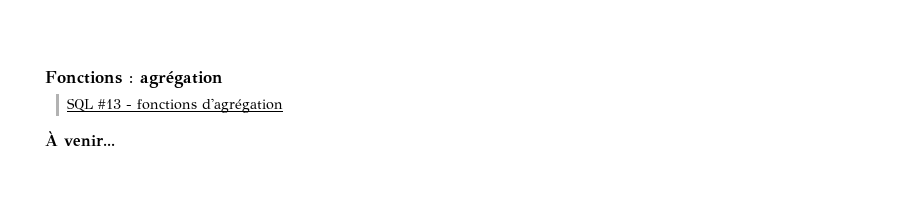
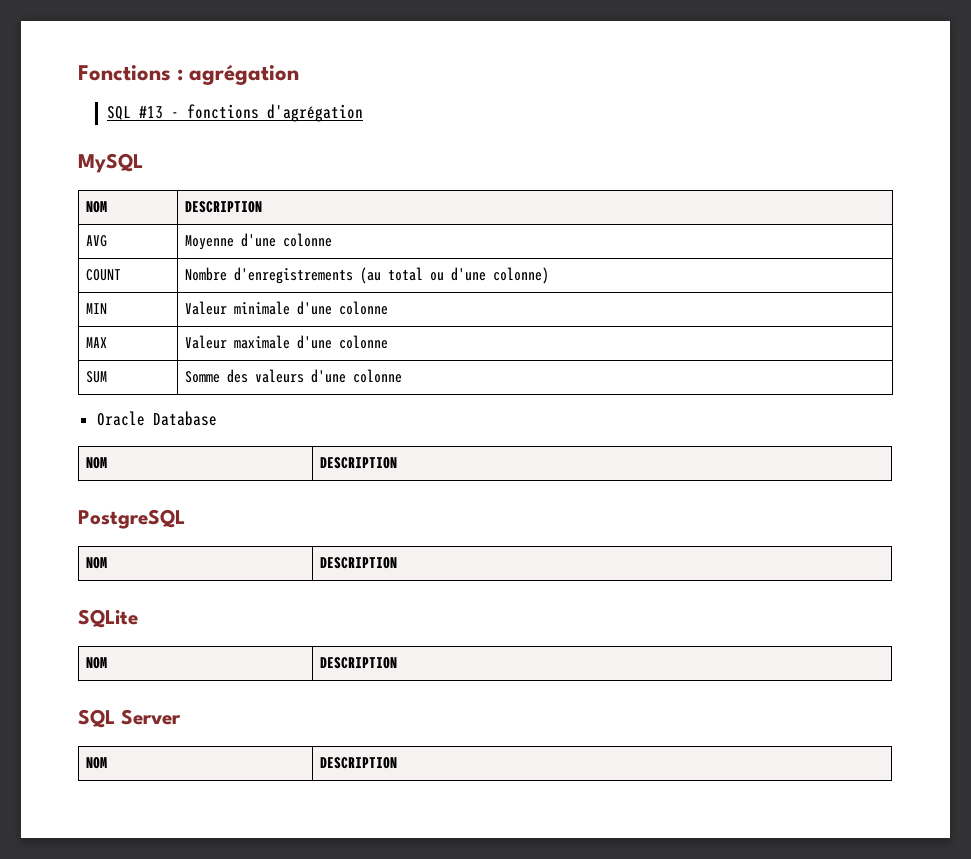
[45,131,115,146] À venir... -> [78,153,143,173] [85,201,107,213] [184,201,262,213] [85,235,107,247] [184,233,332,250] [85,269,121,281] [184,267,549,284] [85,303,107,314] [184,301,388,315] [85,337,107,348] [184,335,388,349] [85,371,107,383] [184,369,402,383] [96,411,217,426] [85,457,107,469] [319,457,397,469] [78,509,185,529] [85,557,107,569] [319,557,397,569] [78,609,138,628] [85,657,107,669] [319,657,397,669] [78,709,181,728] [85,757,107,769] [319,757,397,769] MySQL // NOM | DESCRIPTION // AVG | Moyenne d'une colonne // COUNT | Nombre d'enregistrements (au total ou d'une colonne) // MIN | Valeur minimale d'une colonne // MAX | Valeur maximale d'une colonne // SUM | Somme des valeurs d'une colonne // Oracle Database // NOM | DESCRIPTION // PostgreSQL // NOM | DESCRIPTION // SQLite // NOM | DESCRIPTION // SQL Server // NOM | DESCRIPTION

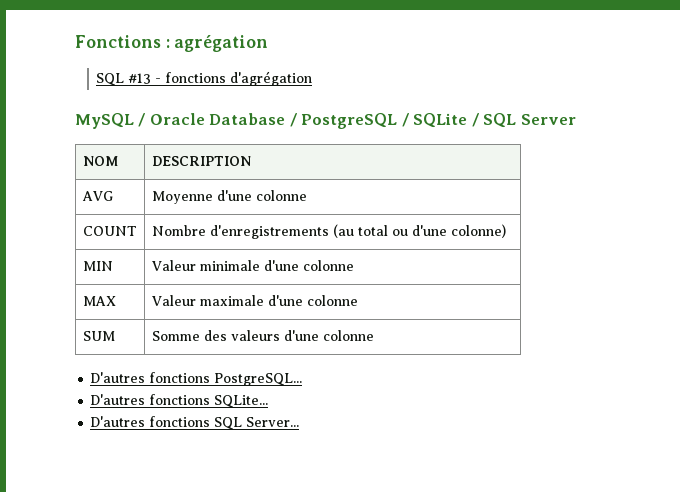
(143, 163) none -> [138,113,576,129] / Oracle Database / PostgreSQL / SQLite / SQL Server
[96,411,217,426] [85,457,107,469] [319,457,397,469] [78,509,185,529] [85,557,107,569] [319,557,397,569] [78,609,138,628] [85,657,107,669] [319,657,397,669] [78,709,181,728] [85,757,107,769] [319,757,397,769] Oracle Database // NOM | DESCRIPTION // PostgreSQL // NOM | DESCRIPTION // SQLite // NOM | DESCRIPTION // SQL Server // NOM | DESCRIPTION -> [90,372,303,386] [90,394,269,408] [90,416,300,430] D'autres fonctions PostgreSQL... // D'autres fonctions SQLite... // D'autres fonctions SQL Server...

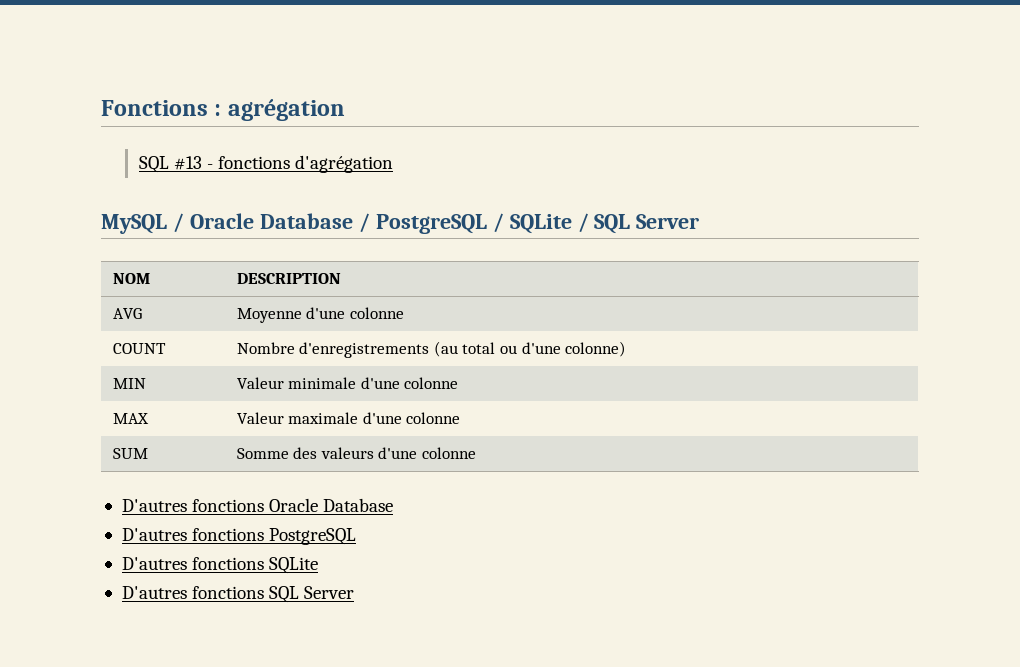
[214,373,303,386] [90,394,269,408] PostgreSQL... // D'autres fonctions SQLite... -> [269,498,394,512] [121,528,357,545] [121,557,319,574] Oracle Database // D'autres fonctions PostgreSQL // D'autres fonctions SQLite
[246,417,300,427] Server... -> [304,586,355,599] Server

